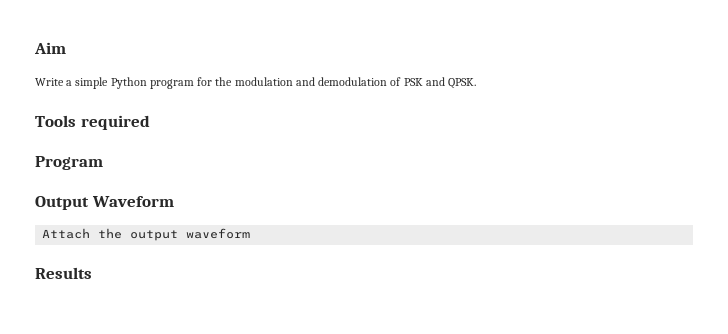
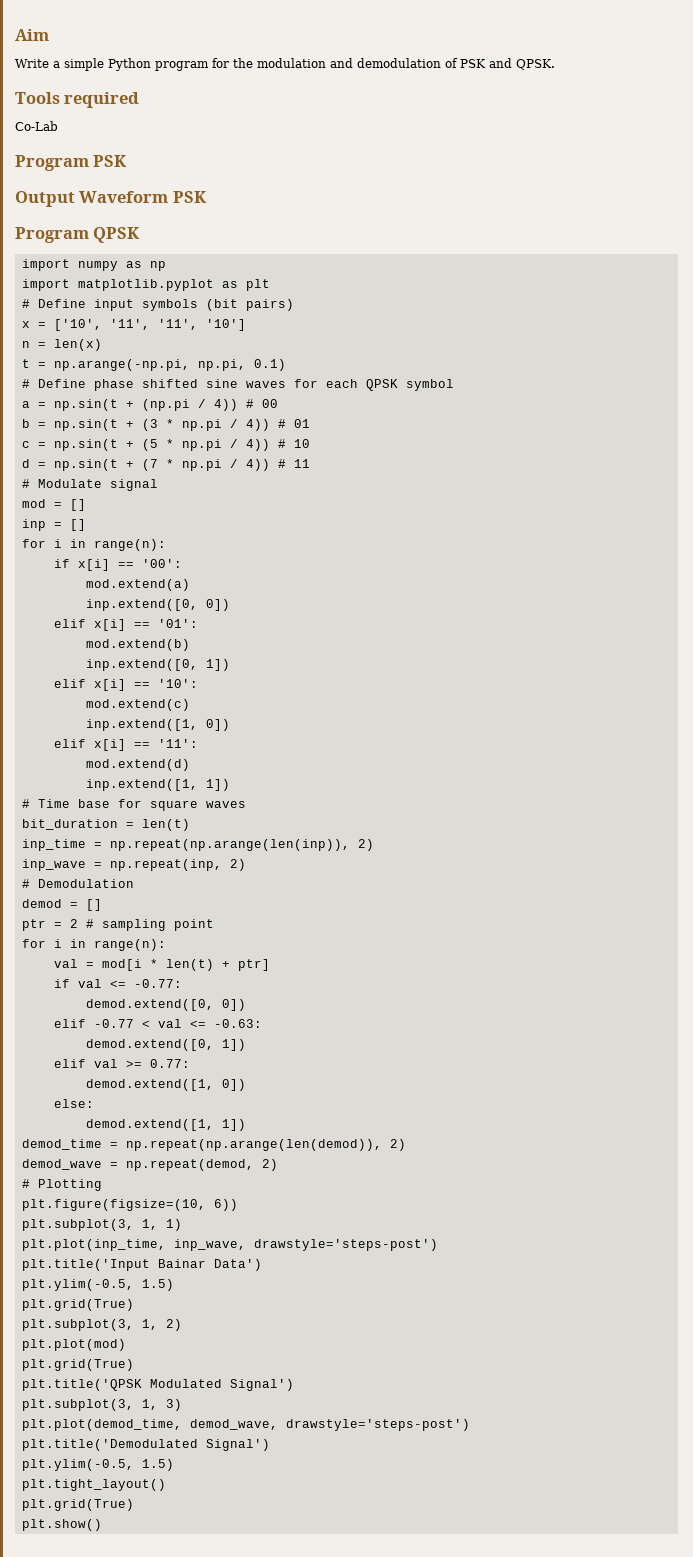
[35,156,103,170] // Program -> [15,121,58,131] [15,155,128,171] // Co-Lab // Program PSK
[42,228,251,241] [35,267,92,279] // Attach the output waveform // Results -> [172,191,207,203] [15,227,141,243] [21,259,166,271] [21,279,270,291] [21,299,294,311] [21,319,246,331] [21,339,102,351] [21,359,286,371] [21,379,454,391] [21,399,278,411] [21,419,310,431] [21,439,310,451] [21,459,310,471] [21,479,158,491] [21,499,86,511] [21,519,86,531] [21,539,166,551] [53,559,182,571] [85,579,190,591] [85,599,230,611] [53,619,198,631] [85,639,190,651] [85,659,230,671] [53,679,198,691] [85,699,190,711] [85,719,230,731] [53,739,198,751] [85,759,190,771] [85,779,230,791] [21,799,246,811] [21,819,190,831] [21,839,374,851] [21,859,246,871] [21,879,134,888] [21,899,102,911] [21,919,214,931] [21,939,166,951] [53,959,270,971] [53,979,182,988] [85,999,246,1011] [53,1019,262,1028] [85,1039,246,1051] [53,1059,190,1068] [85,1079,246,1091] [53,1099,94,1108] [85,1119,246,1131] [21,1139,406,1151] [21,1159,278,1171] [21,1179,102,1191] [21,1199,238,1211] [21,1219,182,1231] [21,1239,438,1251] [21,1259,262,1271] [21,1279,174,1291] [21,1299,134,1311] [21,1319,182,1331] [21,1339,126,1351] [21,1359,134,1371] [21,1379,294,1391] [21,1399,182,1411] [21,1419,470,1431] [21,1439,270,1451] [21,1459,174,1471] [21,1479,166,1491] [21,1499,134,1511] [21,1519,102,1531] PSK // Program QPSK // import numpy as np // import matplotlib.pyplot as plt // # Define input symbols (bit pairs) // x = ['10', '11', '11', '10'] // n = len(x) // t = np.arange(-np.pi, np.pi, 0.1) // # Define phase shifted sine waves for each QPSK symbol // a = np.sin(t + (np.pi / 4)) # 00 // b = np.sin(t + (3 * np.pi / 4)) # 01 // c = np.sin(t + (5 * np.pi / 4)) # 10 // d = np.sin(t + (7 * np.pi / 4)) # 11 // # Modulate signal // mod = [] // inp = [] // for i in range(n): // if x[i] == '00': // mod.extend(a) // inp.extend([0, 0]) // elif x[i] == '01': // mod.extend(b) // inp.extend([0, 1]) // elif x[i] == '10': // mod.extend(c) // inp.extend([1, 0]) // elif x[i] == '11': // mod.extend(d) // inp.extend([1, 1]) // # Time base for square waves // bit_duration = len(t) // inp_time = np.repeat(np.arange(len(inp)), 2) // inp_wave = np.repeat(inp, 2) // # Demodulation // demod = [] // ptr = 2 # sampling point // for i in range(n): // val = mod[i * len(t) + ptr] // if val <= -0.77: // demod.extend([0, 0]) // elif -0.77 < val <= -0.63: // demod.extend([0, 1]) // elif val >= 0.77: // demod.extend([1, 0]) // else: // demod.extend([1, 1]) // demod_time = np.repeat(np.arange(len(demod)), 2) // demod_wave = np.repeat(demod, 2) // # Plotting // plt.figure(figsize=(10, 6)) // plt.subplot(3, 1, 1) // plt.plot(inp_time, inp_wave, drawstyle='steps-post') // plt.title('Input Bainar Data') // plt.ylim(-0.5, 1.5) // plt.grid(True) // plt.subplot(3, 1, 2) // plt.plot(mod) // plt.grid(True) // plt.title('QPSK Modulated Signal') // plt.subplot(3, 1, 3) // plt.plot(demod_time, demod_wave, drawstyle='steps-post') // plt.title('Demodulated Signal') // plt.ylim(-0.5, 1.5) // plt.tight_layout() // plt.grid(True) // plt.show()

